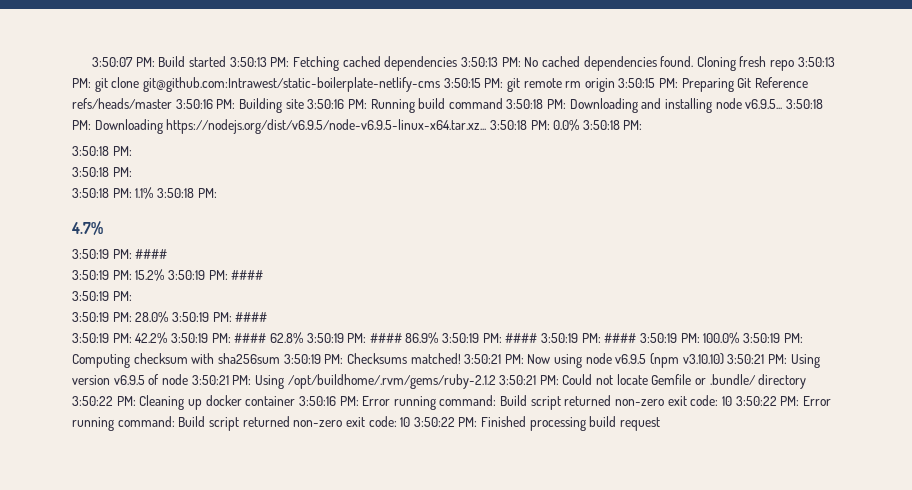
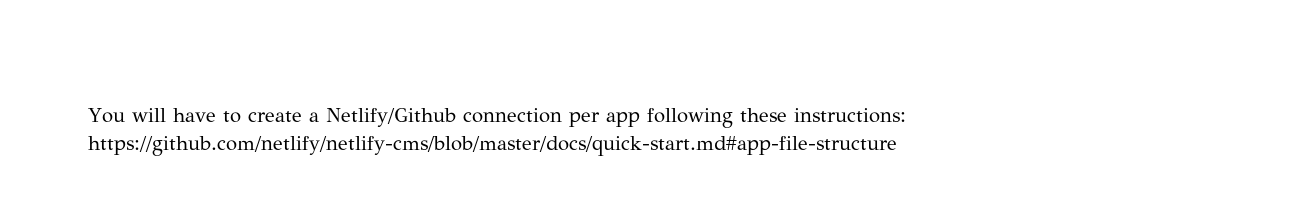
[92,56,835,71] [72,77,809,92] [72,98,823,113] [72,119,643,134] [72,146,132,156] [72,167,132,177] [72,187,217,199] [71,221,103,235] [72,249,168,259] [72,269,264,281] [72,291,132,301] [72,311,268,323] [72,332,803,344] [72,353,820,368] [72,374,807,389] [72,395,831,410] [72,416,661,431] 3:50:07 PM: Build started 3:50:13 PM: Fetching cached dependencies 3:50:13 PM: No cached dependencies found. Cloning fresh repo 3:50:13 PM: git clone git@github.com:Intrawest/static-boilerplate-netlify-cms 3:50:15 PM: git remote rm origin 3:50:15 PM: Preparing Git Reference refs/heads/master 3:50:16 PM: Building site 3:50:16 PM: Running build command 3:50:18 PM: Downloading and installing node v6.9.5... 3:50:18 PM: Downloading https://nodejs.org/dist/v6.9.5/node-v6.9.5-linux-x64.tar.xz... 3:50:18 PM: 0.0% 3:50:18 PM: // 3:50:18 PM: // 3:50:18 PM: // 3:50:18 PM: 1.1% 3:50:18 PM: // 4.7% // 3:50:19 PM: #### // 3:50:19 PM: 15.2% 3:50:19 PM: #### // 3:50:19 PM: // 3:50:19 PM: 28.0% 3:50:19 PM: #### // 3:50:19 PM: 42.2% 3:50:19 PM: #### 62.8% 3:50:19 PM: #### 86.9% 3:50:19 PM: #### 3:50:19 PM: #### 3:50:19 PM: 100.0% 3:50:19 PM: Computing checksum with sha256sum 3:50:19 PM: Checksums matched! 3:50:21 PM: Now using node v6.9.5 (npm v3.10.10) 3:50:21 PM: Using version v6.9.5 of node 3:50:21 PM: Using /opt/buildhome/.rvm/gems/ruby-2.1.2 3:50:21 PM: Could not locate Gemfile or .bundle/ directory 3:50:22 PM: Cleaning up docker container 3:50:16 PM: Error running command: Build script returned non-zero exit code: 10 3:50:22 PM: Error running command: Build script returned non-zero exit code: 10 3:50:22 PM: Finished processing build request -> [88,108,906,128] [88,136,897,156] You will have to create a Netlify/Github connection per app following these instructions: https://github.com/netlify/netlify-cms/blob/master/docs/quick-start.md#app-file-structure

